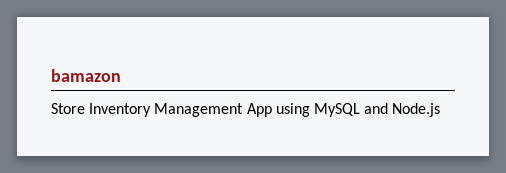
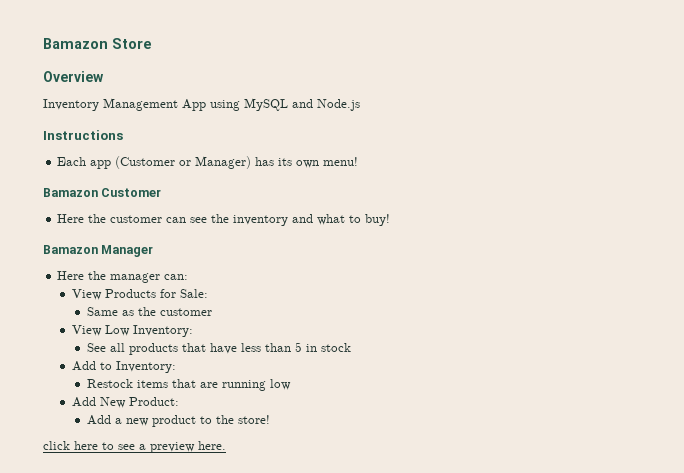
[51,69,121,82] [51,103,85,114] bamazon // Store -> [43,38,152,49] [43,71,104,82] Bamazon Store // Overview //
(441, 110) none -> [43,130,123,140] [57,156,359,169] [43,188,162,197] [57,214,391,226] [43,245,154,257] [57,271,189,283] [72,289,209,300] [87,307,213,316] [72,325,194,337] [87,342,352,355] [72,361,177,373] [87,379,292,391] [72,397,180,408] [87,415,271,427] [43,441,226,453] // Instructions // Each app (Customer or Manager) has its own menu! // Bamazon Customer // Here the customer can see the inventory and what to buy! // Bamazon Manager // Here the manager can: // View Products for Sale: // Same as the customer // View Low Inventory: // See all products that have less than 5 in stock // Add to Inventory: // Restock items that are running low // Add New Product: // Add a new product to the store! // click here to see a preview here.

